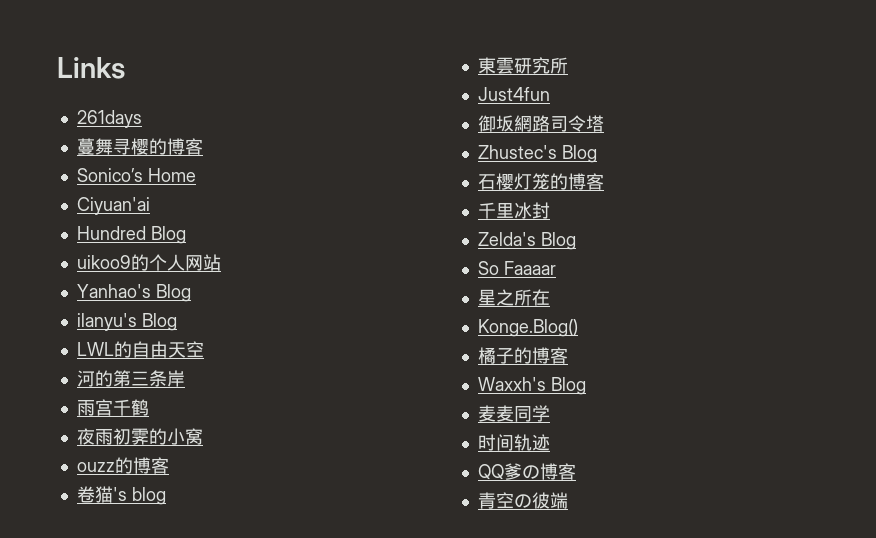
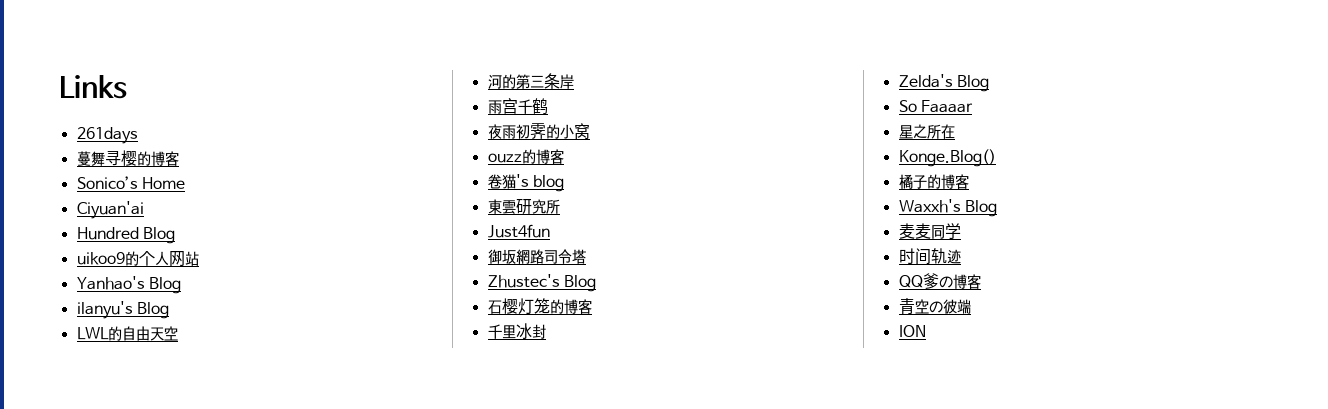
(568, 500) none -> [898,325,926,337] // ION

